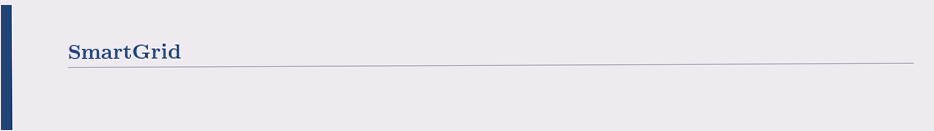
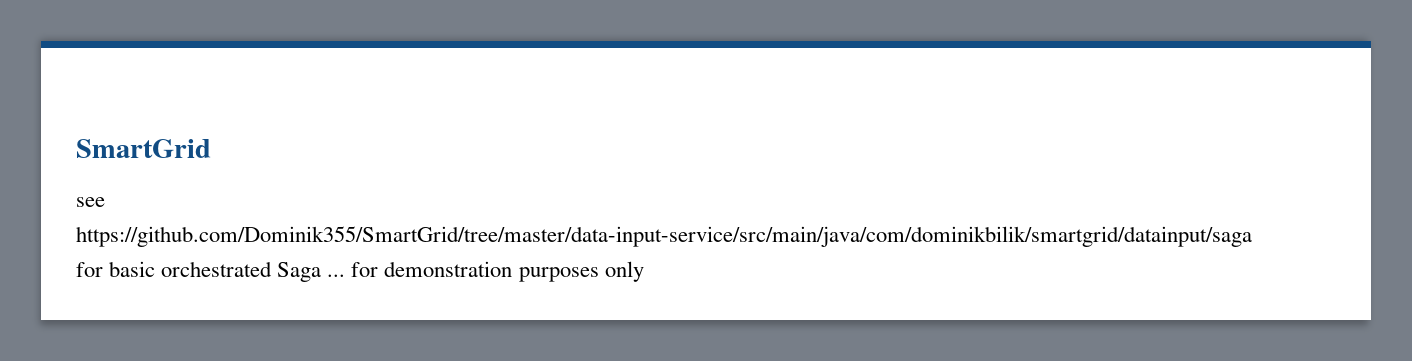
(181, 51) none -> [76,197,105,207] [76,226,1252,247] [76,261,644,282] // see https://github.com/Dominik355/SmartGrid/tree/master/data-input-service/src/main/java/com/dominikbilik/smartgrid/datainput/saga for basic orchestrated Saga ... for demonstration purposes only

